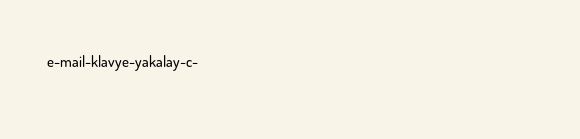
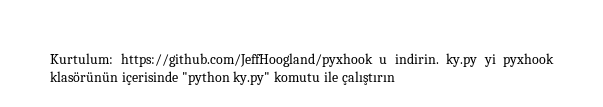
[47,55,198,71] e-mail-klavye-yakalay-c- -> [50,53,554,67] [50,71,395,85] Kurtulum: https://github.com/JeffHoogland/pyxhook u indirin. ky.py yi pyxhook klasörünün içerisinde "python ky.py" komutu ile çalıştırın

